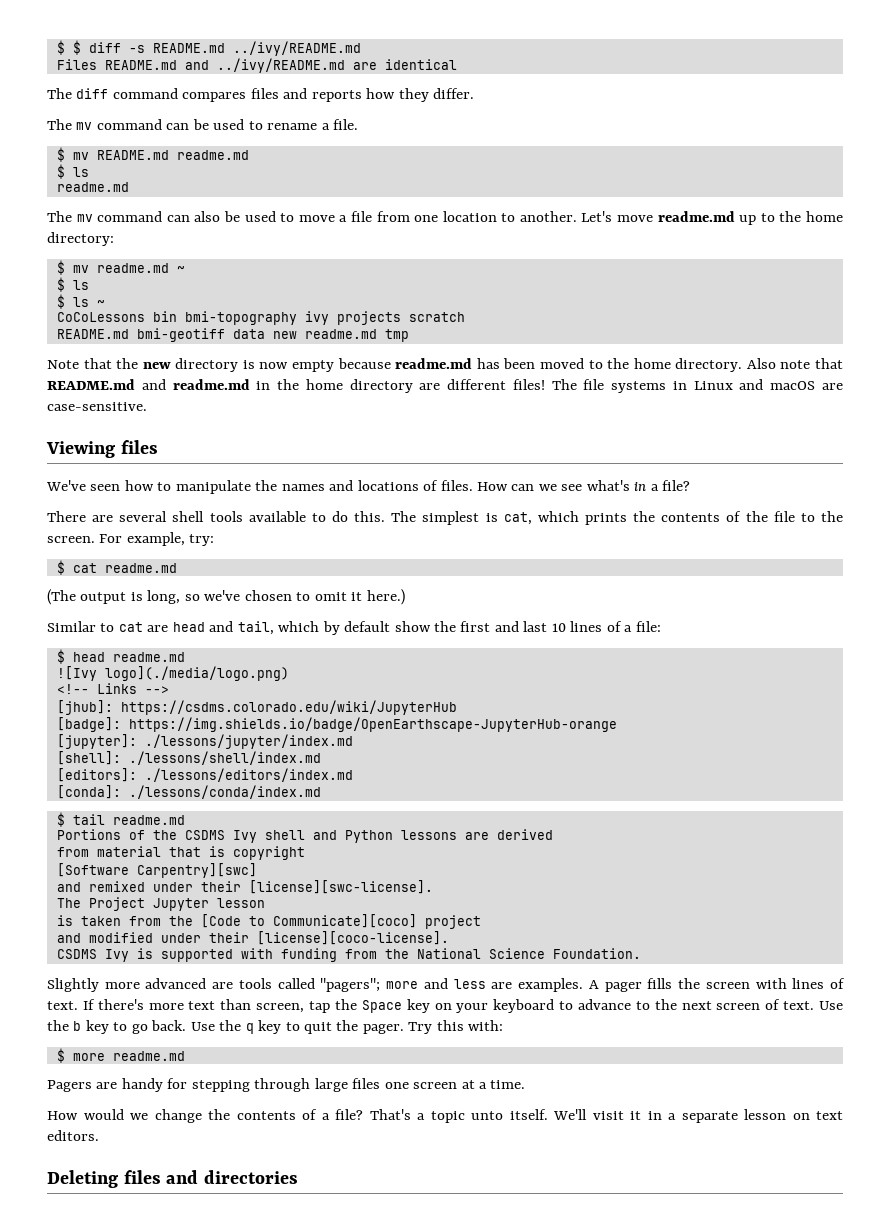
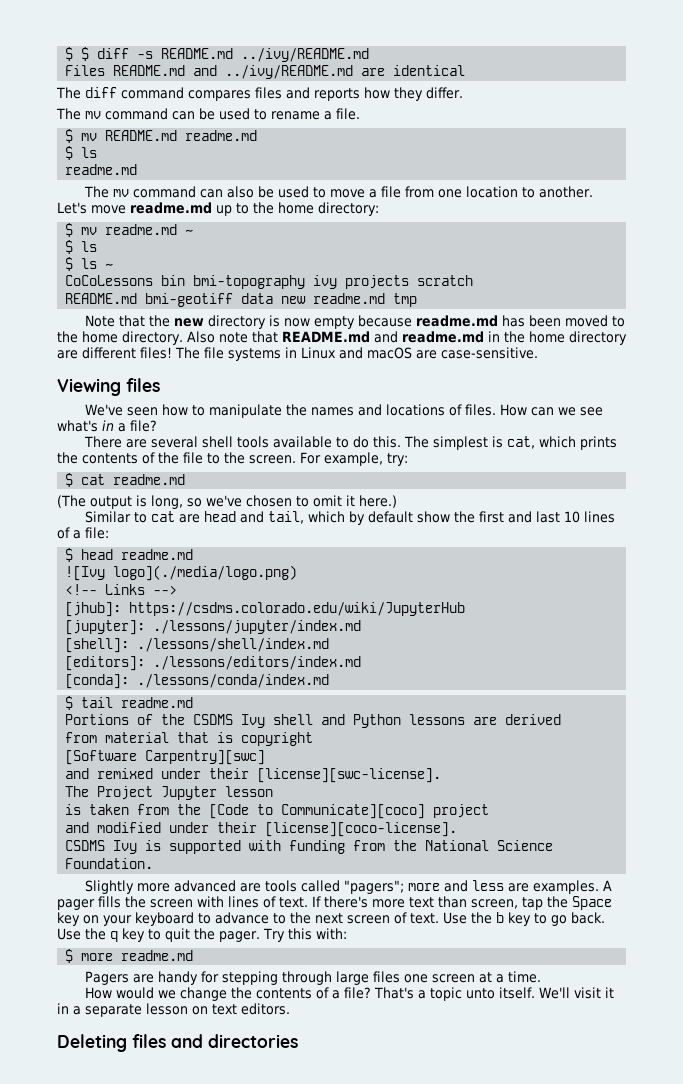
[56,717,617,732] // [badge]: https://img.shields.io/badge/OpenEarthscape-JupyterHub-orange -> (466, 609) none

